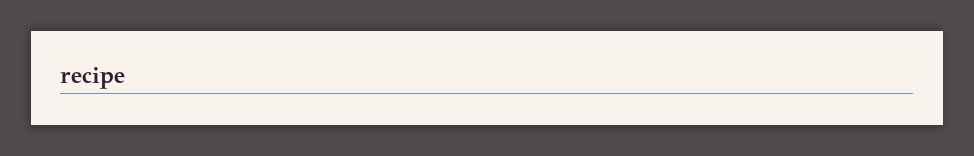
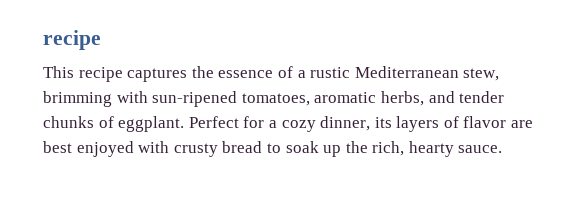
[60,67,125,89] recipe -> [43,30,101,50] [43,66,500,82] [43,91,505,107] [43,116,534,132] [43,141,503,157] recipe // This recipe captures the essence of a rustic Mediterranean stew, brimming with sun-ripened tomatoes, aromatic herbs, and tender chunks of eggplant. Perfect for a cozy dinner, its layers of flavor are best enjoyed with crusty bread to soak up the rich, hearty sauce.

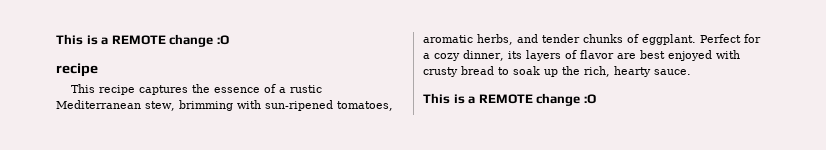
(43, 40) none -> [56,34,229,47] This is a REMOTE change :O //
(503, 149) none -> [423,93,596,106] // This is a REMOTE change :O

